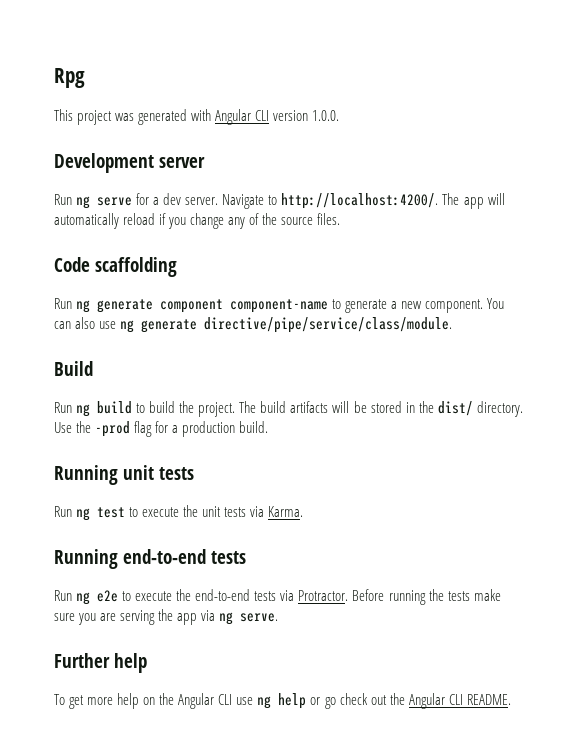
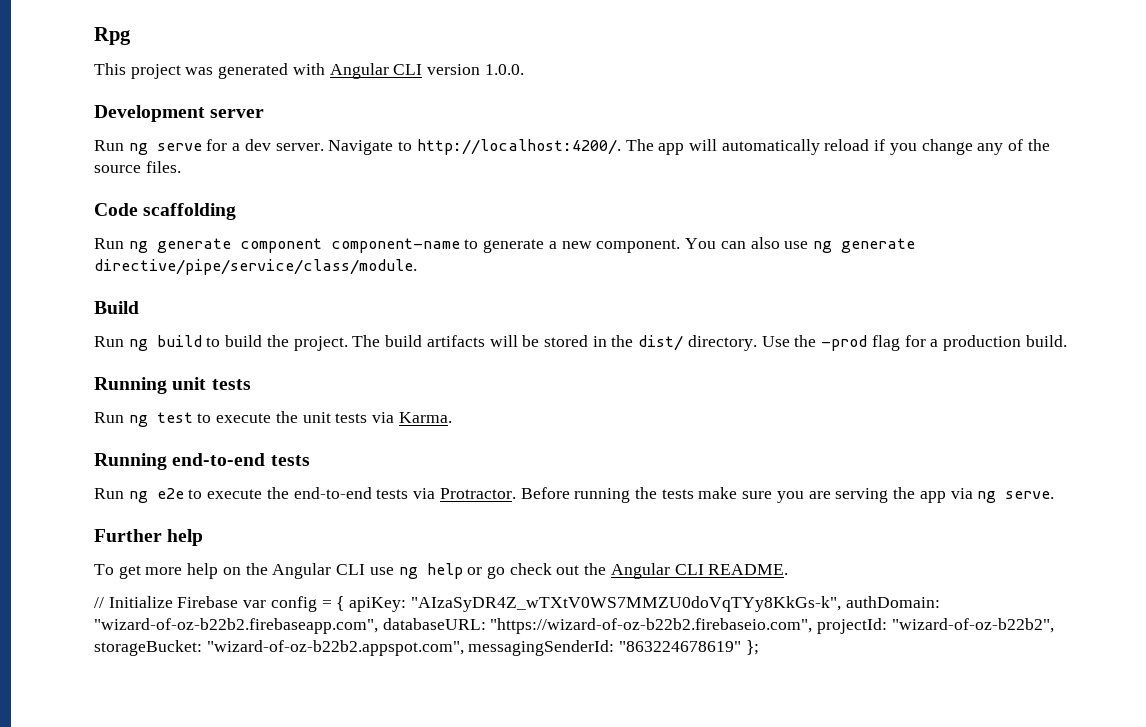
(511, 699) none -> [94,596,940,612] [94,618,1054,634] [94,640,759,656] // // Initialize Firebase var config = { apiKey: "AIzaSyDR4Z_wTXtV0WS7MMZU0doVqTYy8KkGs-k", authDomain: "wizard-of-oz-b22b2.firebaseapp.com", databaseURL: "https://wizard-of-oz-b22b2.firebaseio.com", projectId: "wizard-of-oz-b22b2", storageBucket: "wizard-of-oz-b22b2.appspot.com", messagingSenderId: "863224678619" };

